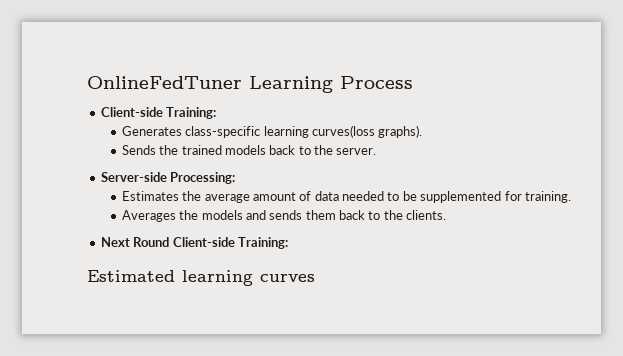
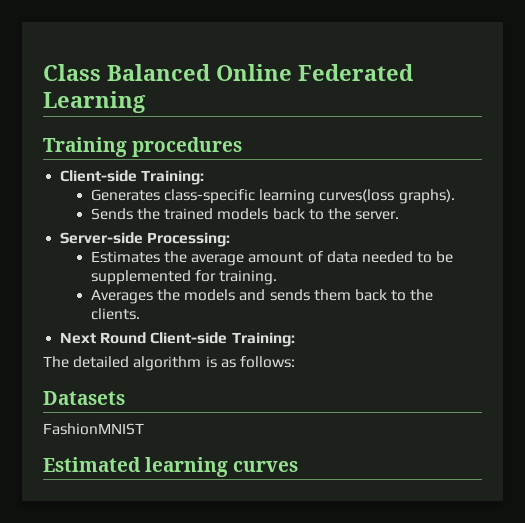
[87,76,242,89] OnlineFedTuner -> [43,64,413,81] Class Balanced Online Federated
[340,76,413,89] Process -> [43,137,243,157] // Training procedures
(288, 243) none -> [43,356,295,371] [43,391,125,405] [43,423,144,435] // The detailed algorithm is as follows: // Datasets // FashionMNIST

